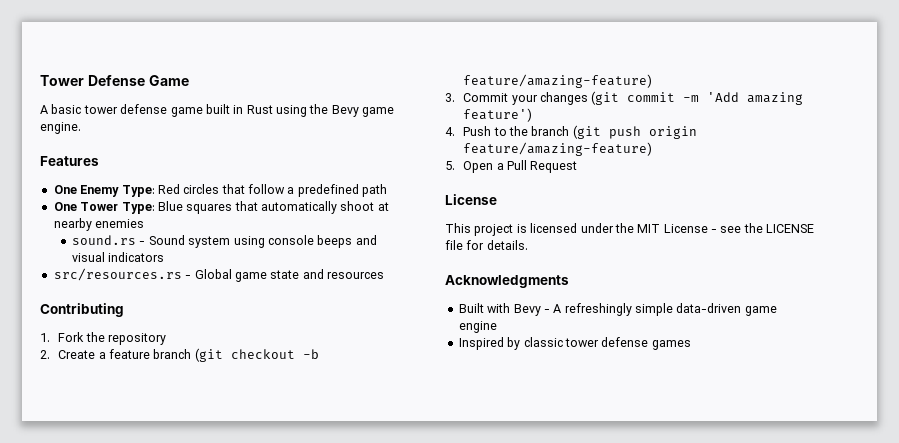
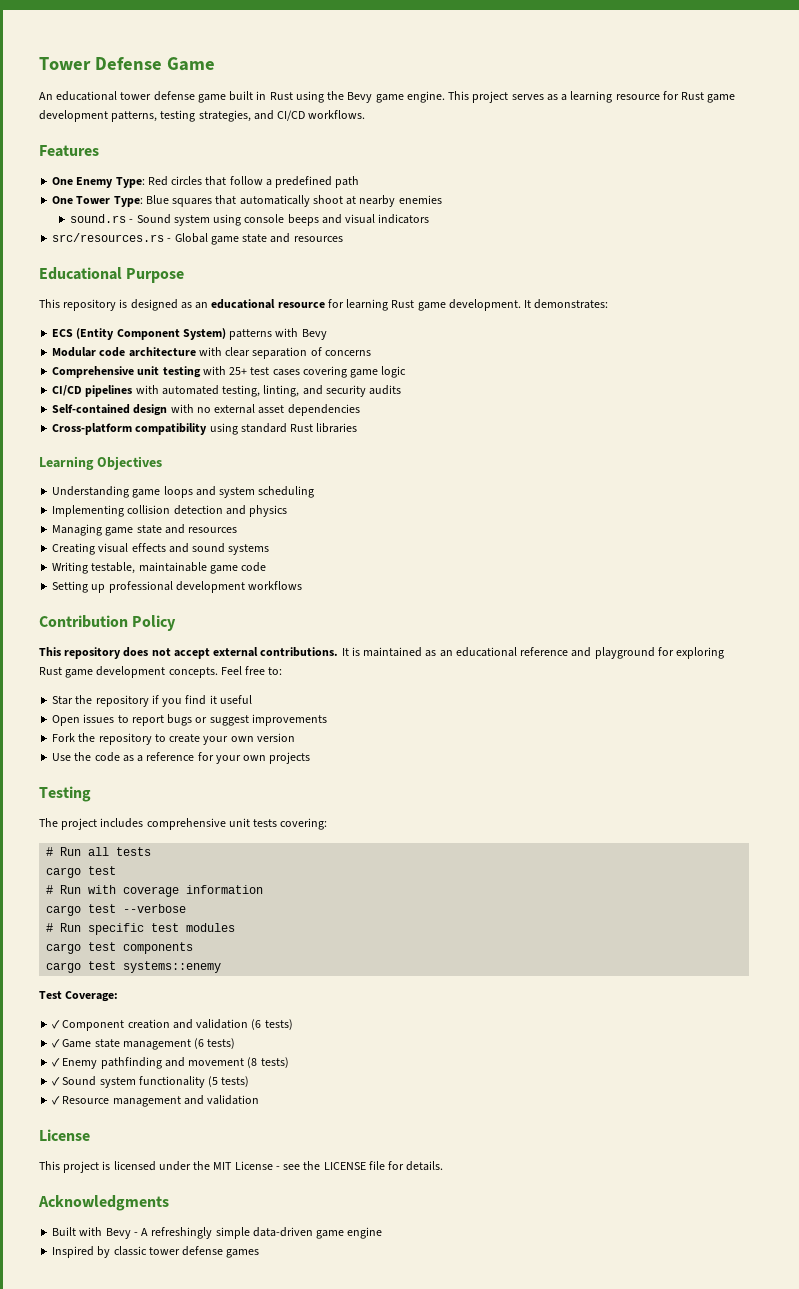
[40,104,82,114] A basic -> [39,91,118,101] An educational
(81, 128) none -> [448,91,736,103] [39,110,366,122] This project serves as a learning resource for Rust game development patterns, testing strategies, and CI/CD workflows.
[40,303,124,317] [40,332,167,345] [40,348,319,362] [463,74,653,88] [445,91,804,105] [463,108,533,122] [445,125,697,139] [463,142,653,156] [445,160,578,173] Contributing // 1. Fork the repository // 2. Create a feature branch (git checkout -b feature/amazing-feature) // 3. Commit your changes (git commit -m 'Add amazing feature') // 4. Push to the branch (git push origin feature/amazing-feature) // 5. Open a Pull Request -> [39,267,185,283] [39,299,609,311] [52,328,327,340] [52,347,371,359] [52,366,407,378] [52,385,402,397] [52,404,360,416] [52,423,358,435] [39,456,162,470] [52,486,315,498] [52,505,288,517] [52,524,238,536] [52,543,270,555] [52,562,267,574] [52,581,303,593] [39,615,177,631] [39,647,725,659] [39,666,283,678] [52,695,252,707] [52,714,327,726] [52,733,295,745] [52,752,311,764] [39,786,91,802] [39,818,328,830] [46,847,152,856] [46,866,117,878] [46,885,264,897] [46,904,187,916] [46,923,236,935] [46,942,194,954] [46,961,222,973] [39,991,119,1002] [52,1019,293,1031] [52,1038,236,1050] [52,1057,289,1069] [52,1076,250,1088] [52,1095,260,1107] Educational Purpose // This repository is designed as an educational resource for learning Rust game development. It demonstrates: // ECS (Entity Component System) patterns with Bevy // Modular code architecture with clear separation of concerns // Comprehensive unit testing with 25+ test cases covering game logic // CI/CD pipelines with automated testing, linting, and security audits // Self-contained design with no external asset dependencies // Cross-platform compatibility using standard Rust libraries // Learning Objectives // Understanding game loops and system scheduling // Implementing collision detection and physics // Managing game state and resources // Creating visual effects and sound systems // Writing testable, maintainable game code // Setting up professional development workflows // Contribution Policy // This repository does not accept external contributions. It is maintained as an educational reference and playground for exploring Rust game development concepts. Feel free to: // Star the repository if you find it useful // Open issues to report bugs or suggest improvements // Fork the repository to create your own version // Use the code as a reference for your own projects // Testing // The project includes comprehensive unit tests covering: // # Run all tests // cargo test // # Run with coverage information // cargo test --verbose // # Run specific test modules // cargo test components // cargo test systems::enemy // Test Coverage: // ✓ Component creation and validation (6 tests) // ✓ Game state management (6 tests) // ✓ Enemy pathfinding and movement (8 tests) // ✓ Sound system functionality (5 tests) // ✓ Resource management and validation

